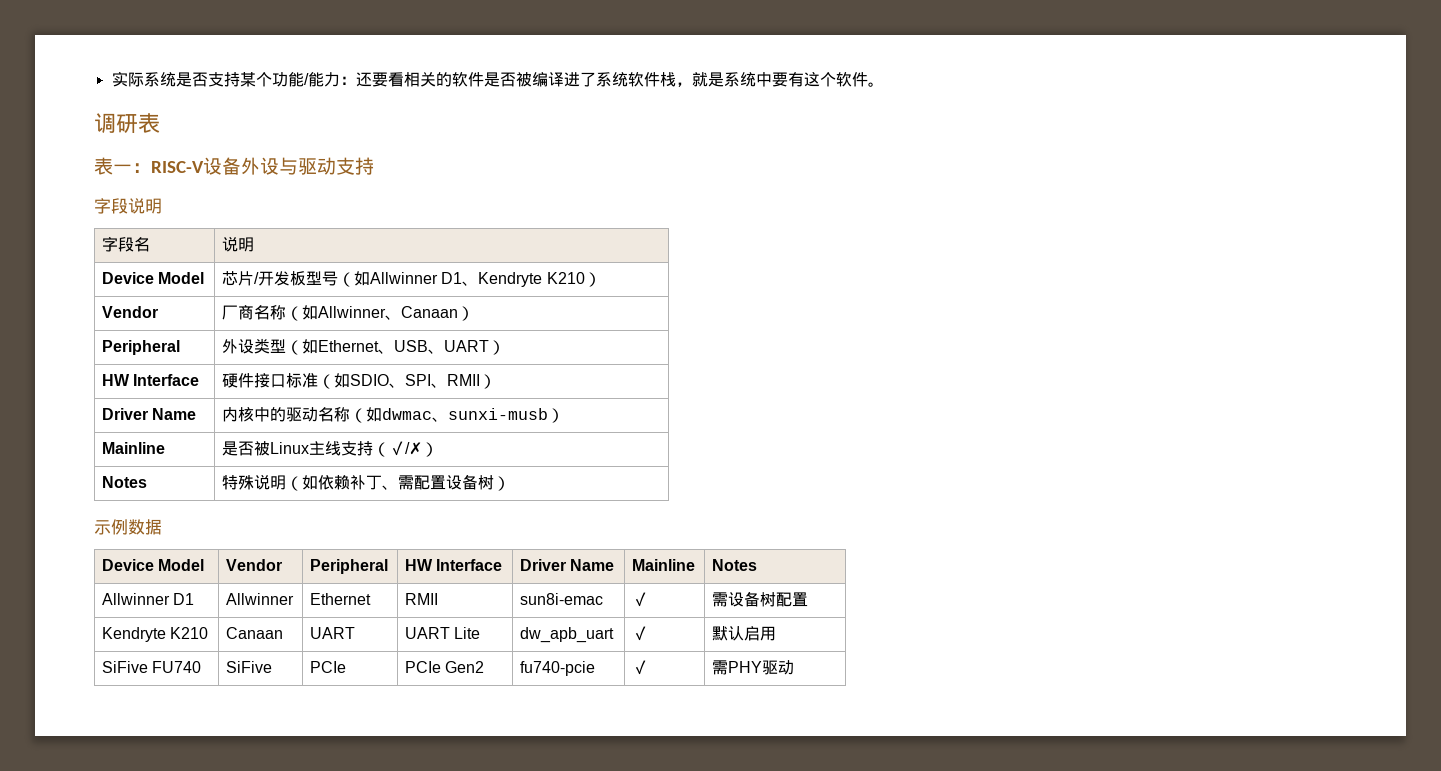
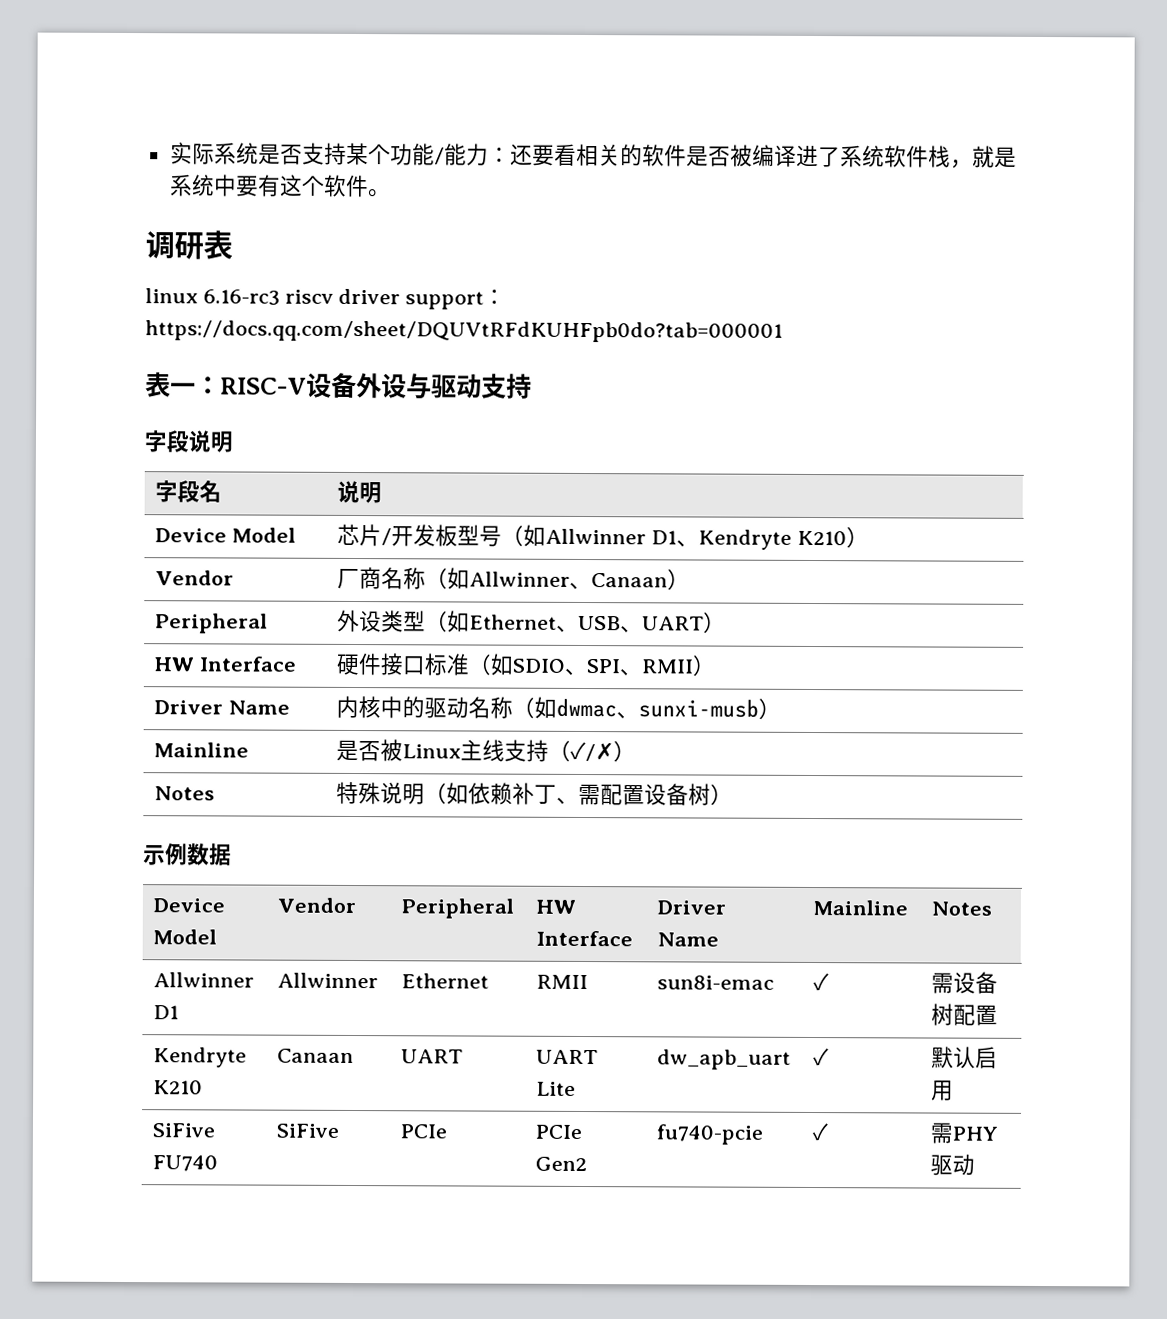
(160, 123) none -> [145,288,507,310] [145,320,783,343] // linux 6.16-rc3 riscv driver support：https://docs.qq.com/sheet/DQUVtRFdKUHFpb0do?tab=000001

